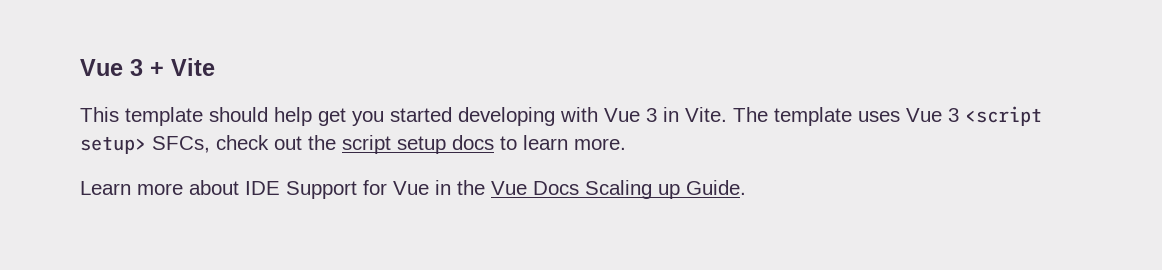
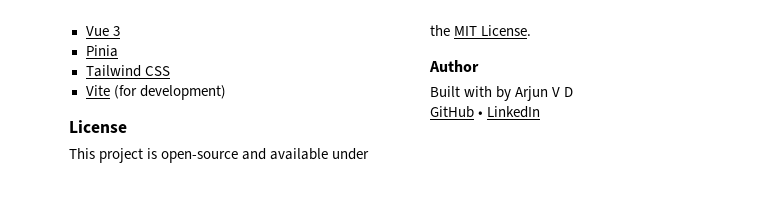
[80,58,215,76] [80,106,1042,126] [80,135,626,154] [80,180,746,199] Vue 3 + Vite // This template should help get you started developing with Vue 3 in Vite. The template uses Vue 3 <script setup> SFCs, check out the script setup docs to learn more. // Learn more about IDE Support for Vue in the Vue Docs Scaling up Guide. -> [85,26,120,36] [85,45,118,57] [85,65,170,77] [85,85,226,100] [69,120,127,133] [69,148,370,163] [430,25,532,36] [429,60,479,72] [430,86,574,101] [430,106,541,118] Vue 3 // Pinia // Tailwind CSS // Vite (for development) // License // This project is open-source and available under the MIT License. // Author // Built with by Arjun V D // GitHub • LinkedIn

